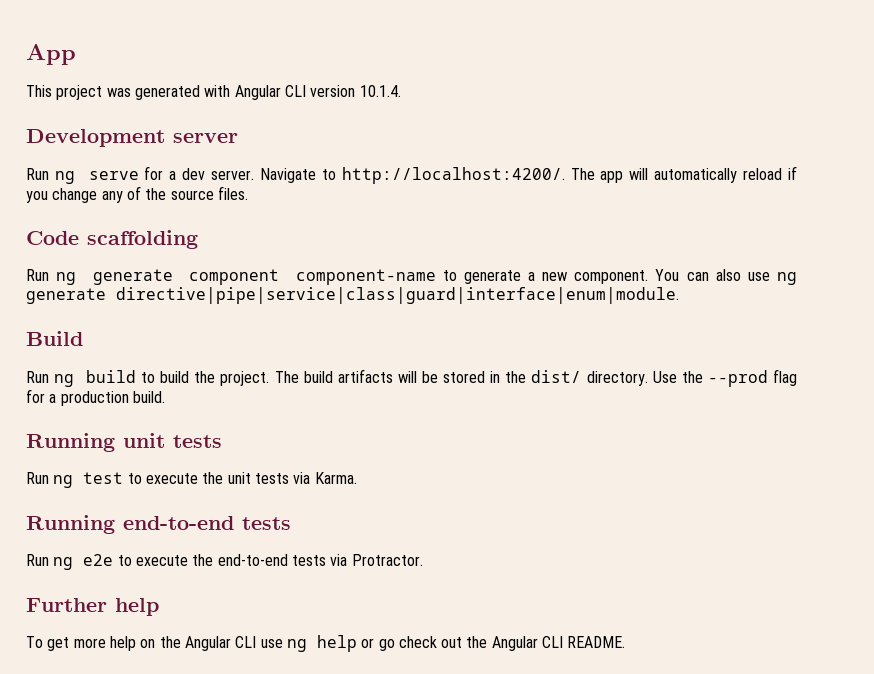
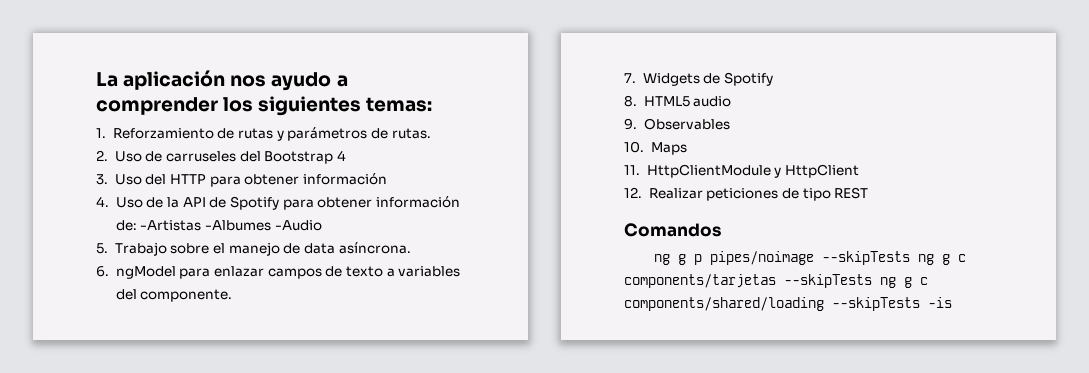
[26,44,76,65] [26,85,401,100] [26,129,238,147] [26,166,797,184] [26,186,248,203] [26,230,198,249] [26,269,797,285] [26,287,679,304] [26,331,83,346] [26,369,798,387] [26,389,165,406] [26,433,222,452] [26,472,357,488] [26,515,291,534] [26,554,423,570] [26,598,159,616] [26,635,626,652] App // This project was generated with Angular CLI version 10.1.4. // Development server // Run ng serve for a dev server. Navigate to http://localhost:4200/. The app will automatically reload if you change any of the source files. // Code scaffolding // Run ng generate component component-name to generate a new component. You can also use ng generate directive|pipe|service|class|guard|interface|enum|module. // Build // Run ng build to build the project. The build artifacts will be stored in the dist/ directory. Use the --prod flag for a production build. // Running unit tests // Run ng test to execute the unit tests via Karma. // Running end-to-end tests // Run ng e2e to execute the end-to-end tests via Protractor. // Further help // To get more help on the Angular CLI use ng help or go check out the Angular CLI README. -> [96,70,348,91] [96,96,433,116] [96,127,431,141] [96,150,346,164] [96,173,387,187] [96,196,460,210] [115,220,322,231] [96,242,411,256] [96,266,461,279] [115,289,233,302] [624,72,774,86] [624,95,732,107] [624,118,730,130] [624,141,687,155] [624,164,860,178] [624,187,869,201] [624,223,721,237] [653,251,966,265] [624,274,928,288] [624,297,952,311] La aplicación nos ayudo a comprender los siguientes temas: // 1. Reforzamiento de rutas y parámetros de rutas. // 2. Uso de carruseles del Bootstrap 4 // 3. Uso del HTTP para obtener información // 4. Uso de la API de Spotify para obtener información de: -Artistas -Albumes -Audio // 5. Trabajo sobre el manejo de data asíncrona. // 6. ngModel para enlazar campos de texto a variables del componente. // 7. Widgets de Spotify // 8. HTML5 audio // 9. Observables // 10. Maps // 11. HttpClientModule y HttpClient // 12. Realizar peticiones de tipo REST // Comandos // ng g p pipes/noimage --skipTests ng g c components/tarjetas --skipTests ng g c components/shared/loading --skipTests -is

